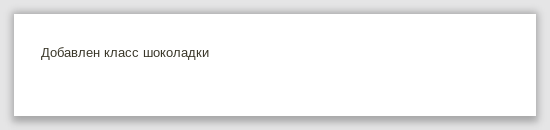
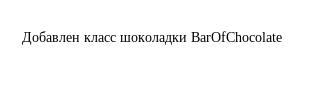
(209, 55) none -> [191,31,282,42] BarOfChocolate

